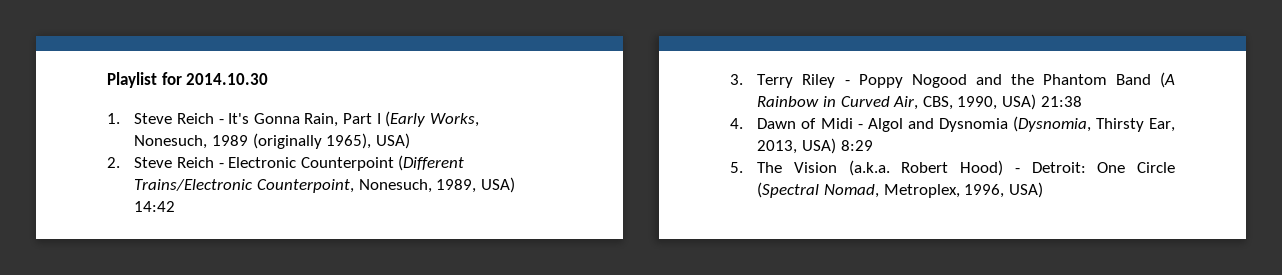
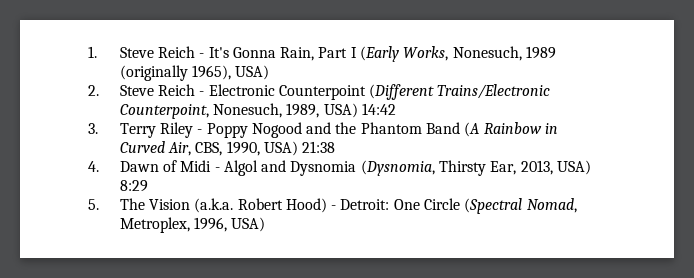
[107,72,269,88] Playlist for 2014.10.30 // -> (88, 52) none

